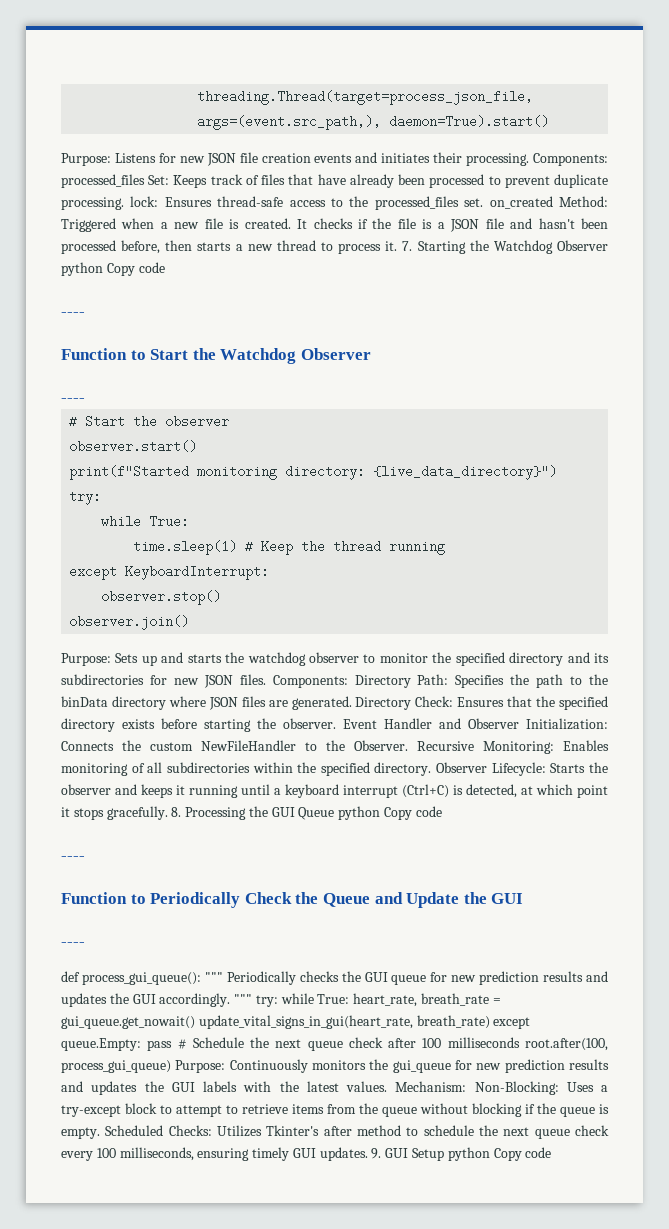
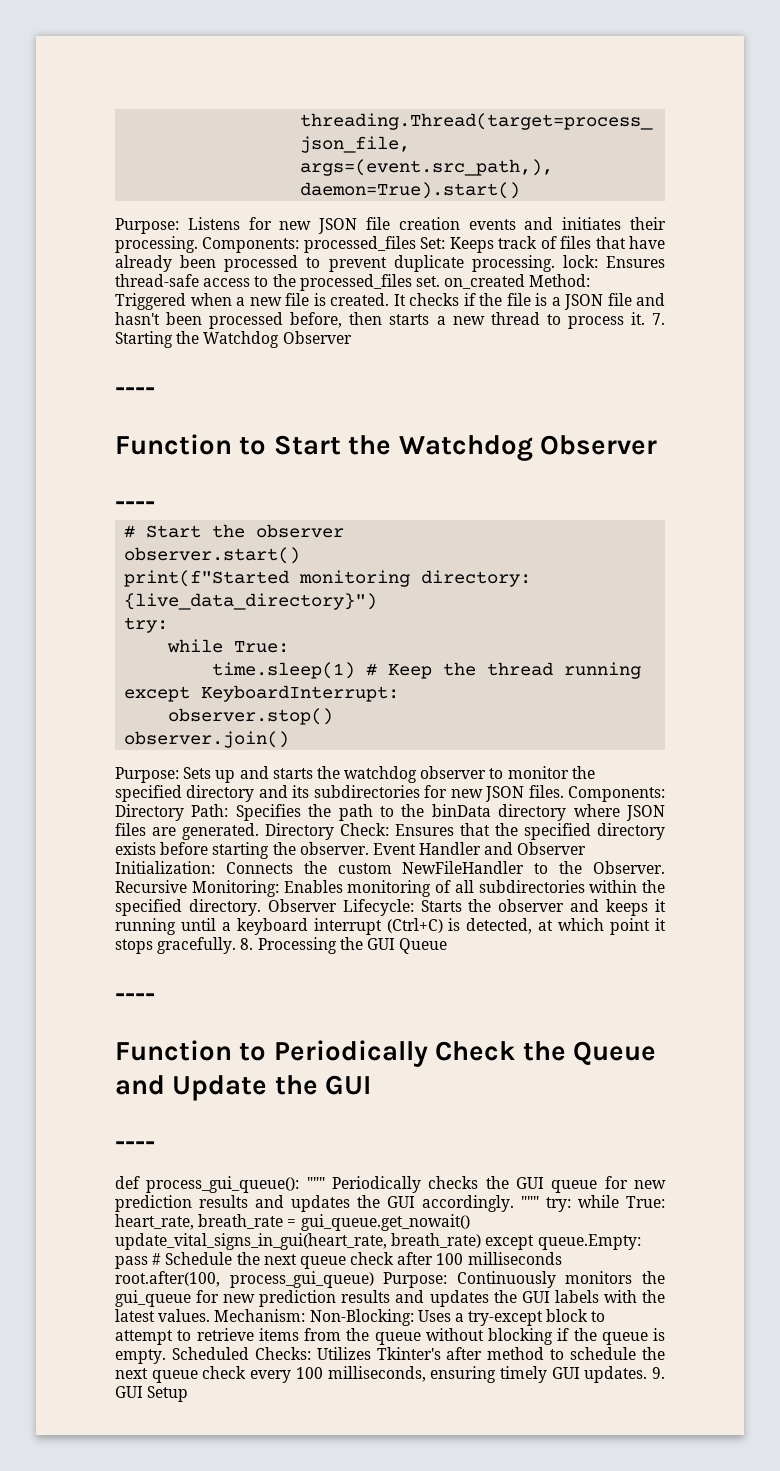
[61,262,165,276] python Copy code -> (352, 337) none
[338,806,442,820] python Copy code -> (448, 946) none
[447,1147,552,1161] python Copy code -> (189, 1394) none

